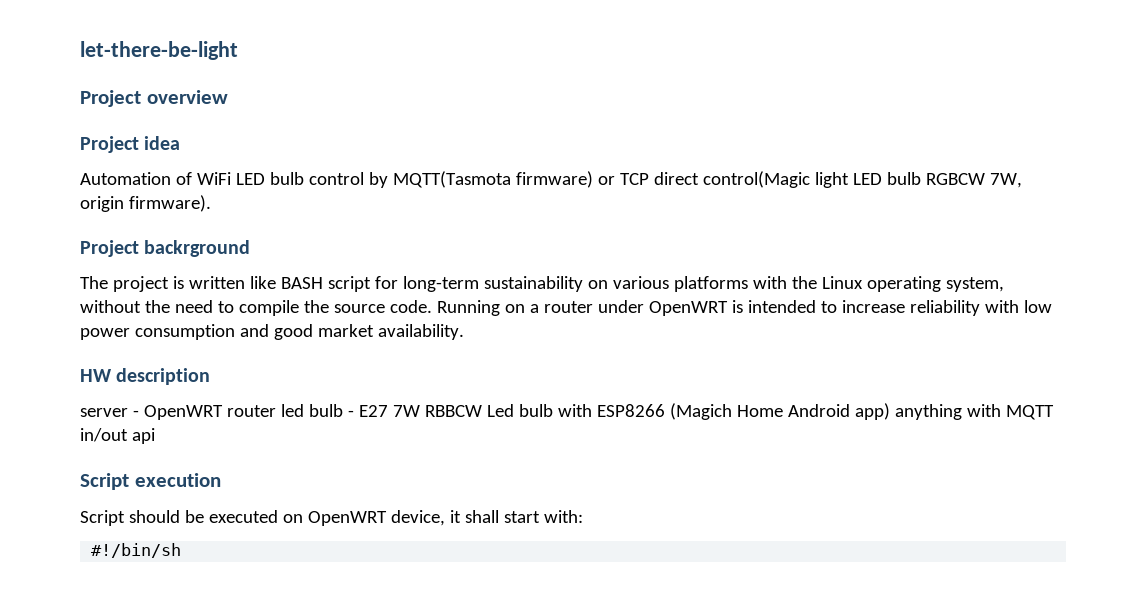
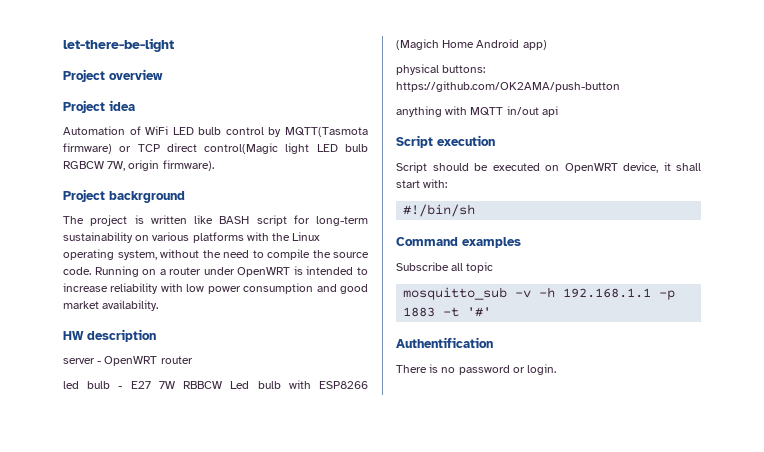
(276, 411) none -> (193, 360) //
(890, 411) none -> [396,64,486,75] [396,81,620,92] // physical buttons: https://github.com/OK2AMA/push-button //
(182, 550) none -> [396,237,521,248] [396,262,494,273] [403,287,676,300] [403,307,492,317] [396,337,493,348] [396,364,557,375] // Command examples // Subscribe all topic // mosquitto_sub -v -h 192.168.1.1 -p 1883 -t '#' // Authentification // There is no password or login.

